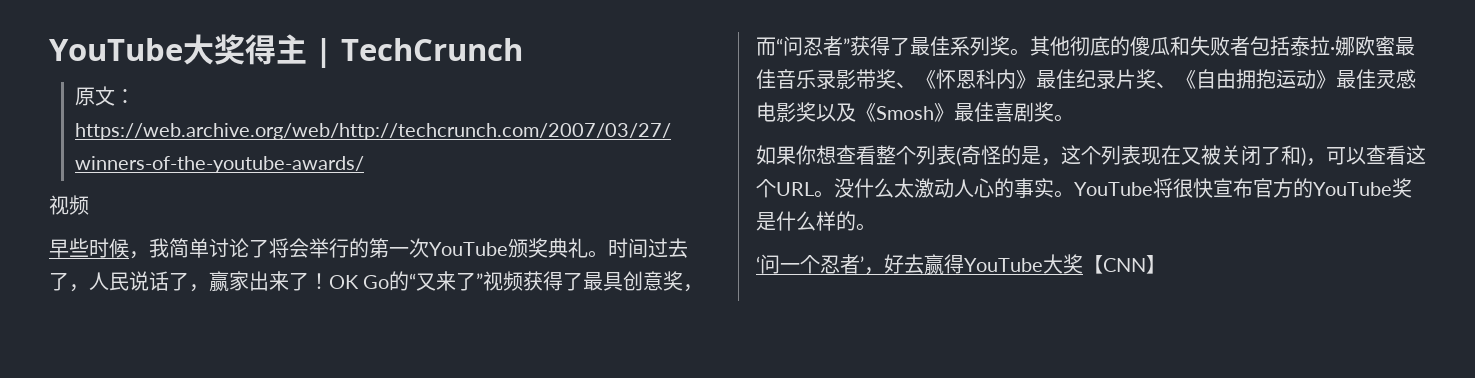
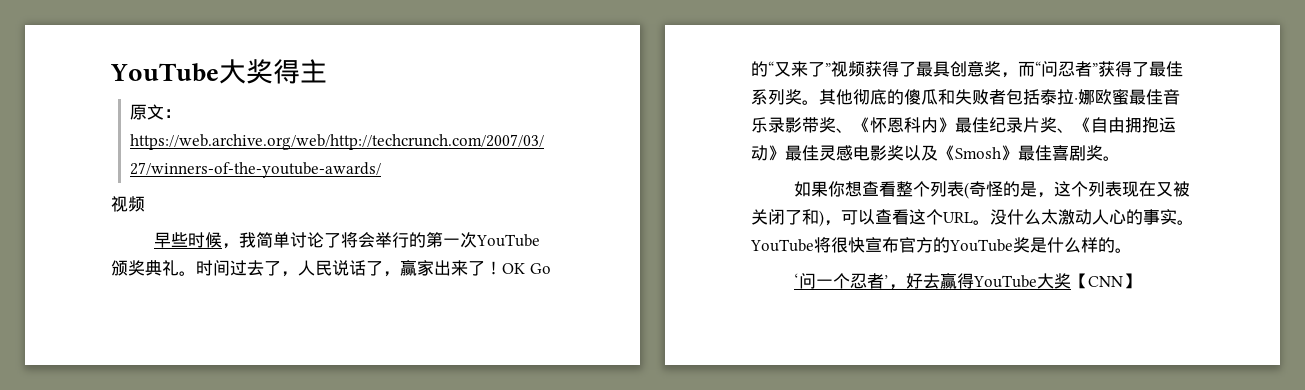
[315,38,523,68] | TechCrunch -> (327, 71) none

